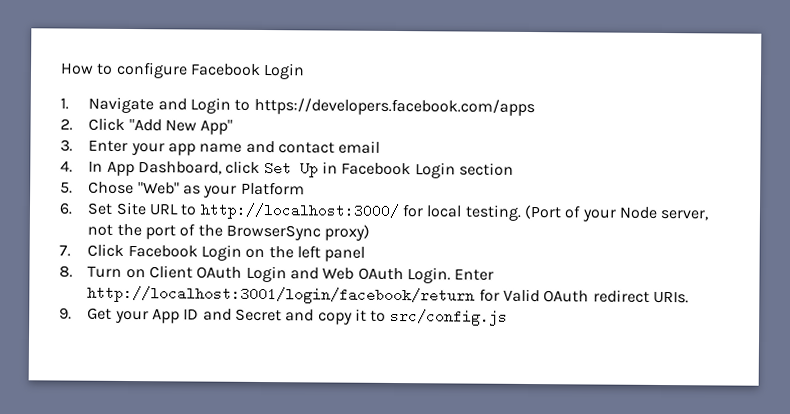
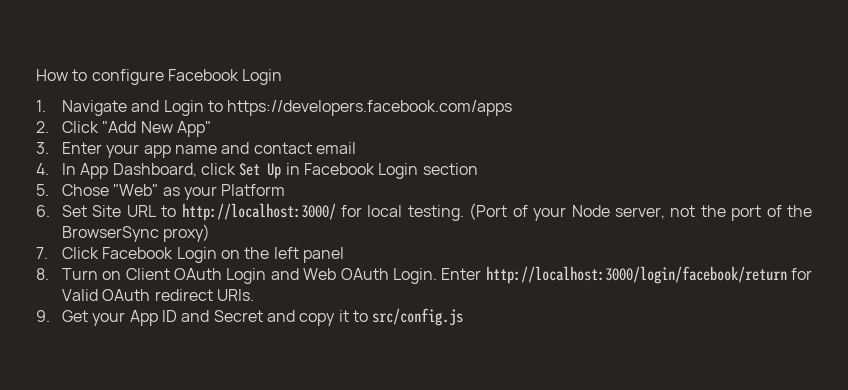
[87,285,476,305] http://localhost:3001/login/facebook/return -> [485,266,787,284] http://localhost:3000/login/facebook/return

